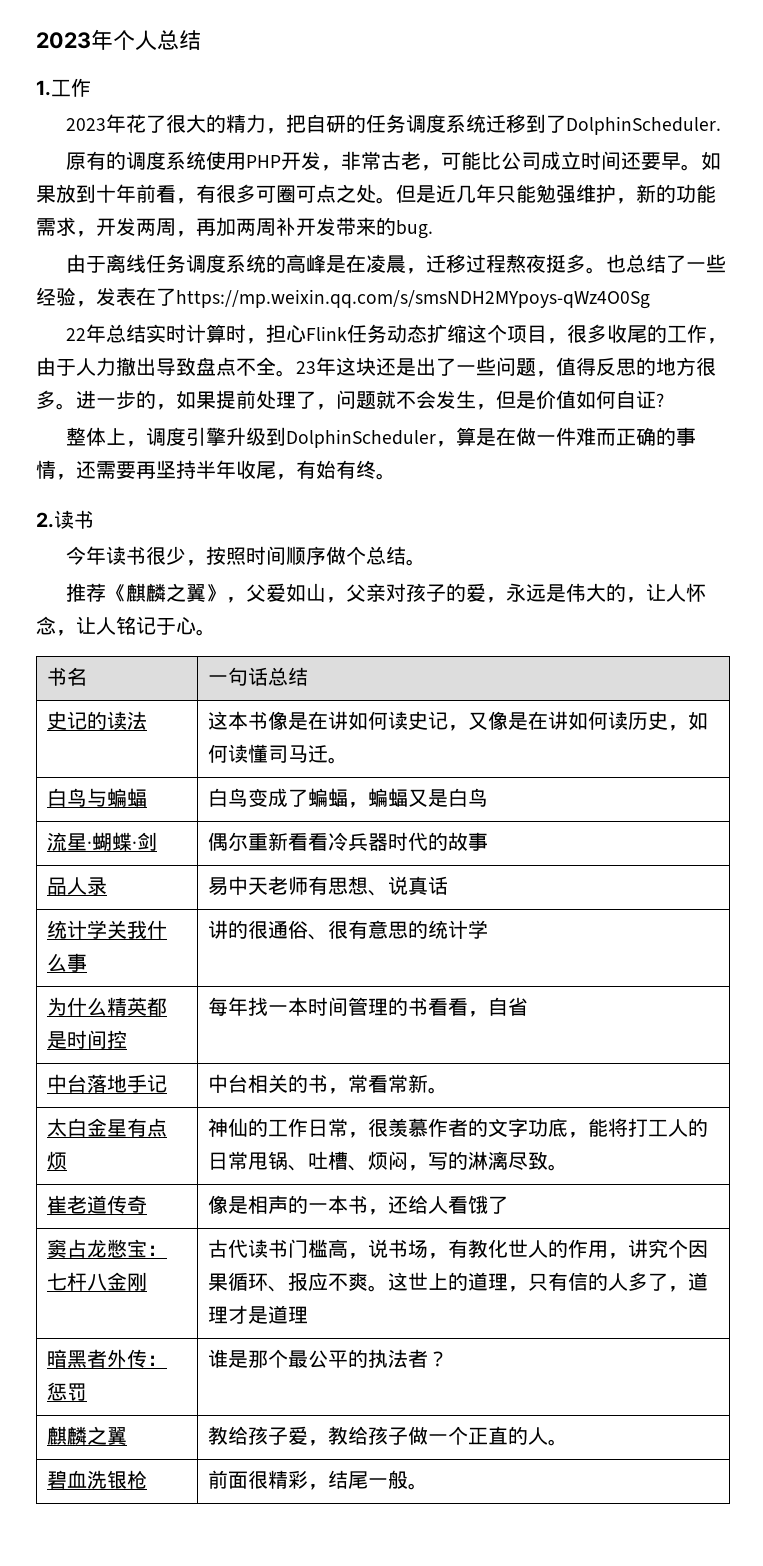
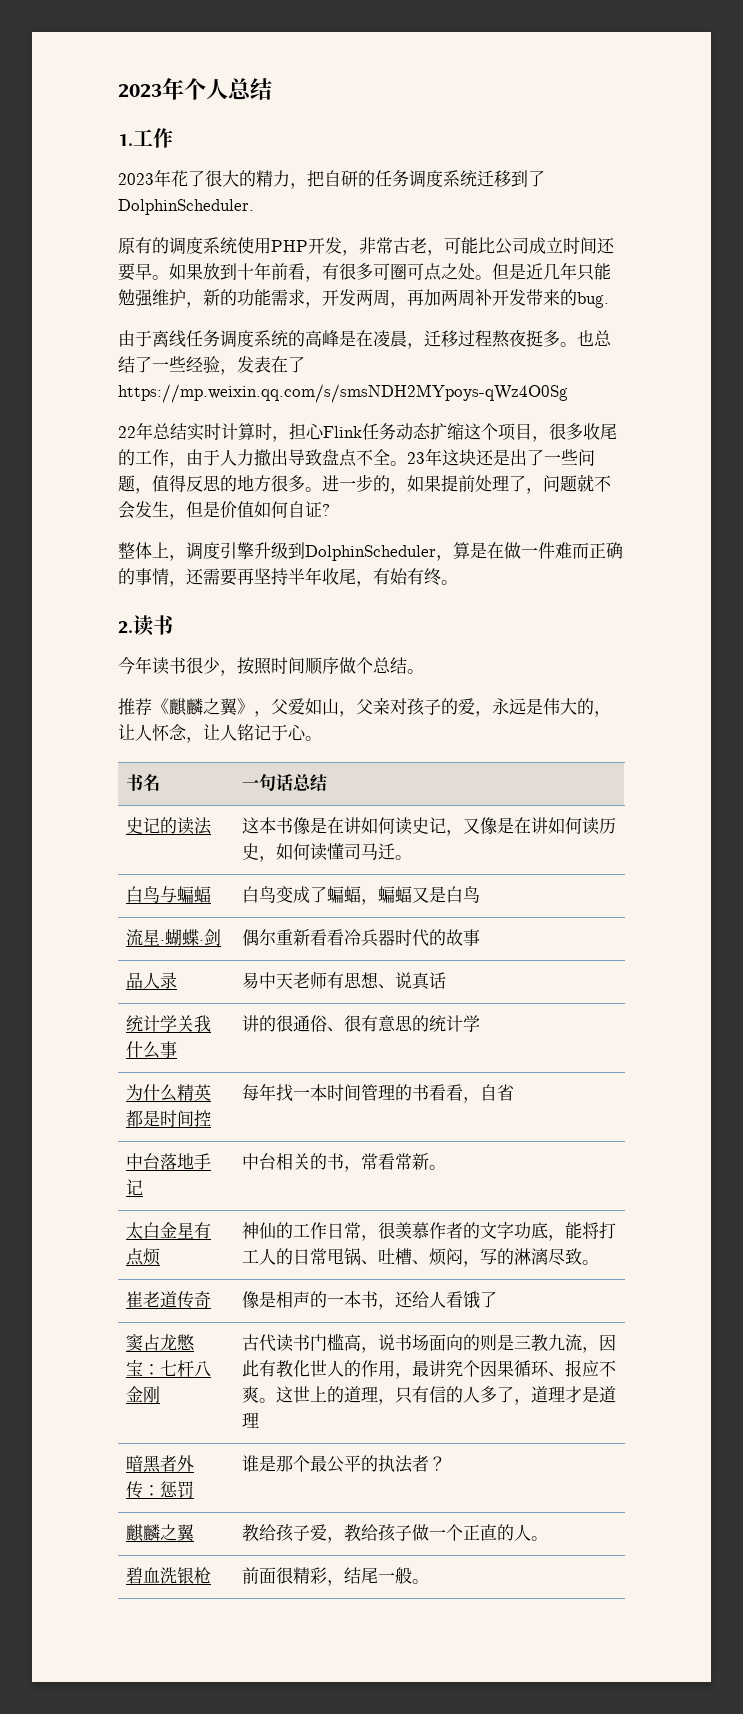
[428,1253,449,1259] ， -> [428,1334,616,1353] [241,1360,259,1377] 面向的则是三教九流，因此
(629, 1256) none -> [411,1360,429,1377] 最

